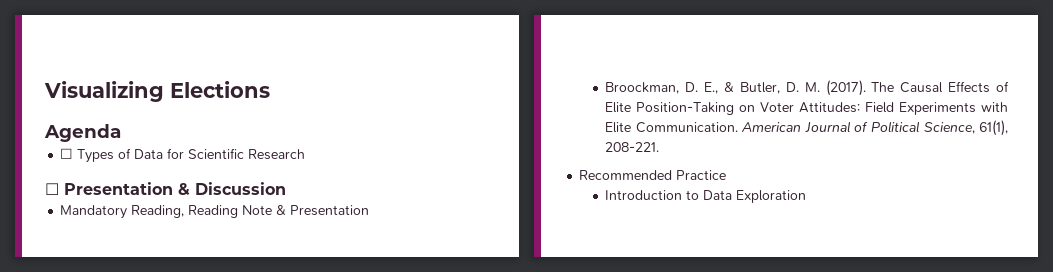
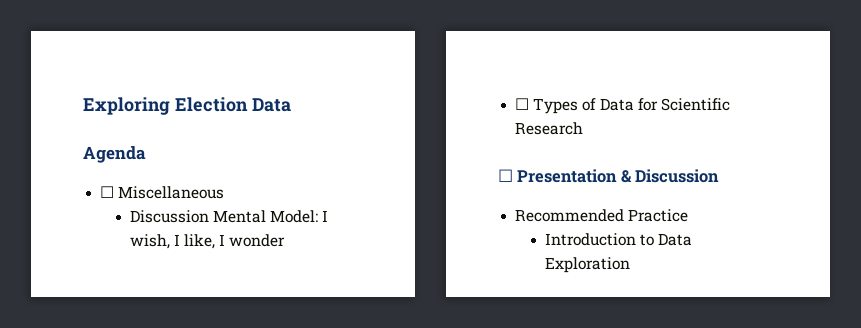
[44,81,270,102] [44,124,121,142] Visualizing Elections // Agenda -> [83,97,291,115] [83,146,146,163] [100,186,225,199] [129,210,329,223] [129,234,286,249] Exploring Election Data // Agenda // ☐ Miscellaneous // Discussion Mental Model: I wish, I like, I wonder
[60,205,370,219] [605,80,1009,96] [605,102,1008,115] [605,120,1008,136] [605,142,660,152] // Mandatory Reading, Reading Note & Presentation // Broockman, D. E., & Butler, D. M. (2017). The Causal Effects of Elite Position‐Taking on Voter Attitudes: Field Experiments with Elite Communication. American Journal of Political Science, 61(1), 208-221. -> (720, 176) none

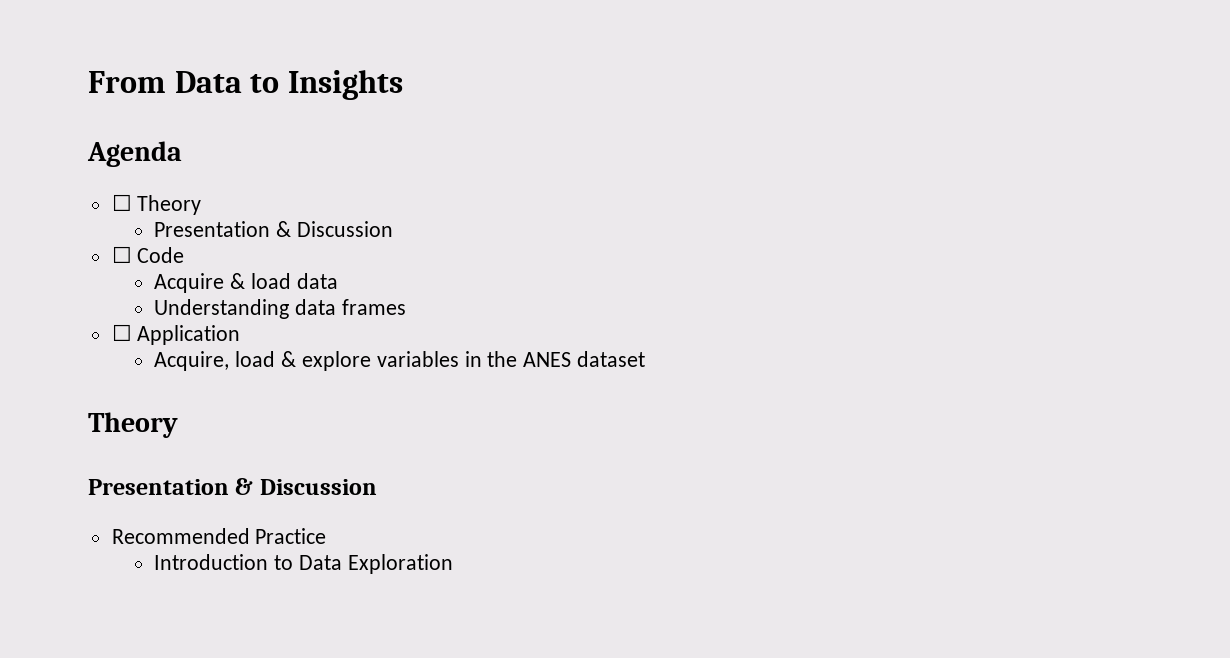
[83,97,291,115] Exploring Election Data -> [88,70,403,100] From Data to Insights
[118,186,225,199] [129,210,329,223] [129,234,286,249] [515,98,730,114] [515,122,584,135] [498,169,513,182] Miscellaneous // Discussion Mental Model: I wish, I like, I wonder // ☐ Types of Data for Scientific Research // ☐ -> [137,195,202,215] [154,221,394,237] [111,246,185,263] [154,273,338,293] [154,299,407,319] [111,324,241,345] [154,351,645,371] [88,412,178,438] Theory // Presentation & Discussion // ☐ Code // Acquire & load data // Understanding data frames // ☐ Application // Acquire, load & explore variables in the ANES dataset // Theory //

